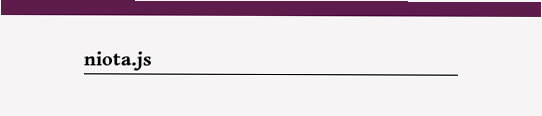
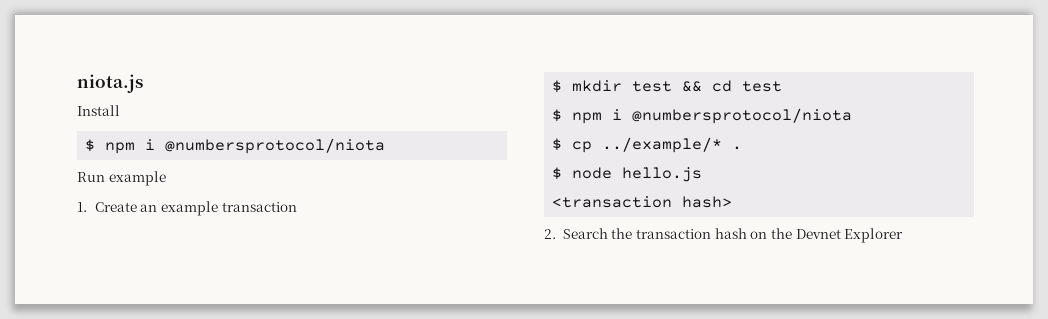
(153, 61) none -> [77,105,120,116] [85,138,386,154] [77,171,166,186] [77,201,297,216] [552,80,783,93] [552,108,853,124] [552,137,743,153] [552,167,703,182] [552,196,733,208] [544,228,904,243] // Install // $ npm i @numbersprotocol/niota // Run example // 1. Create an example transaction // $ mkdir test && cd test // $ npm i @numbersprotocol/niota // $ cp ../example/* . // $ node hello.js // <transaction hash> // 2. Search the transaction hash on the Devnet Explorer

